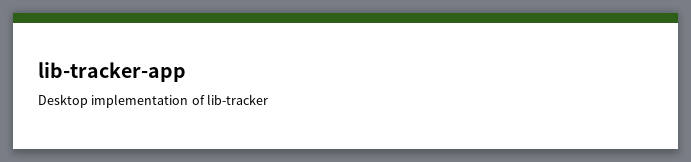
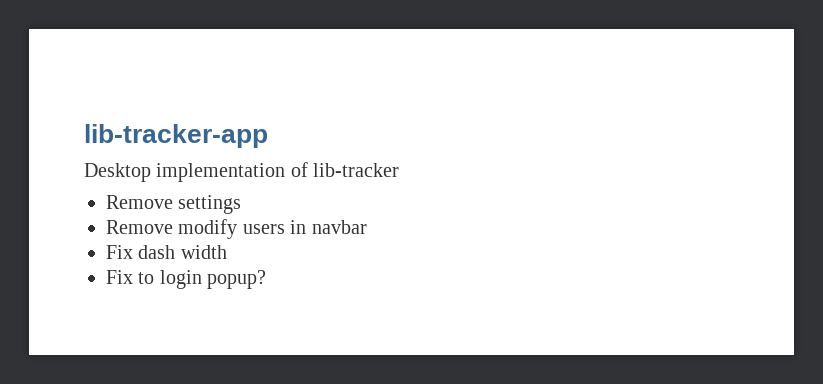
(269, 99) none -> [106,195,242,214] [106,219,367,239] [106,245,227,259] [106,270,267,289] // Remove settings // Remove modify users in navbar // Fix dash width // Fix to login popup?

